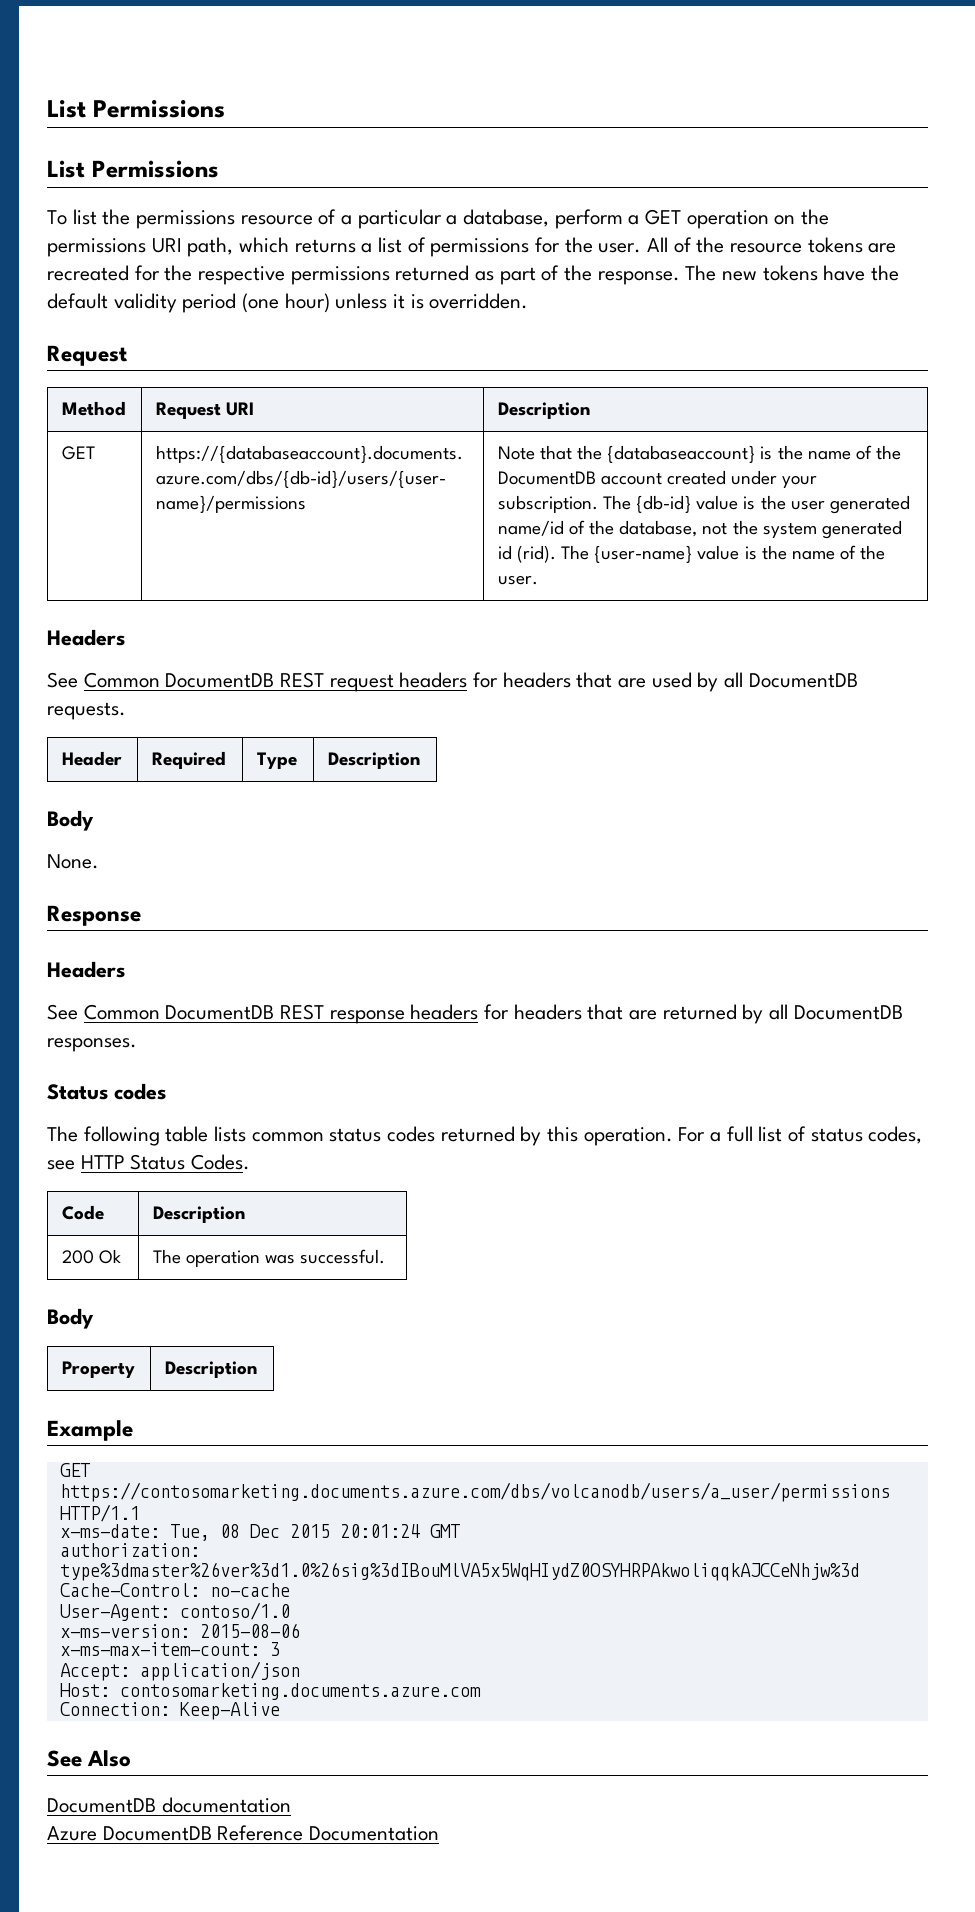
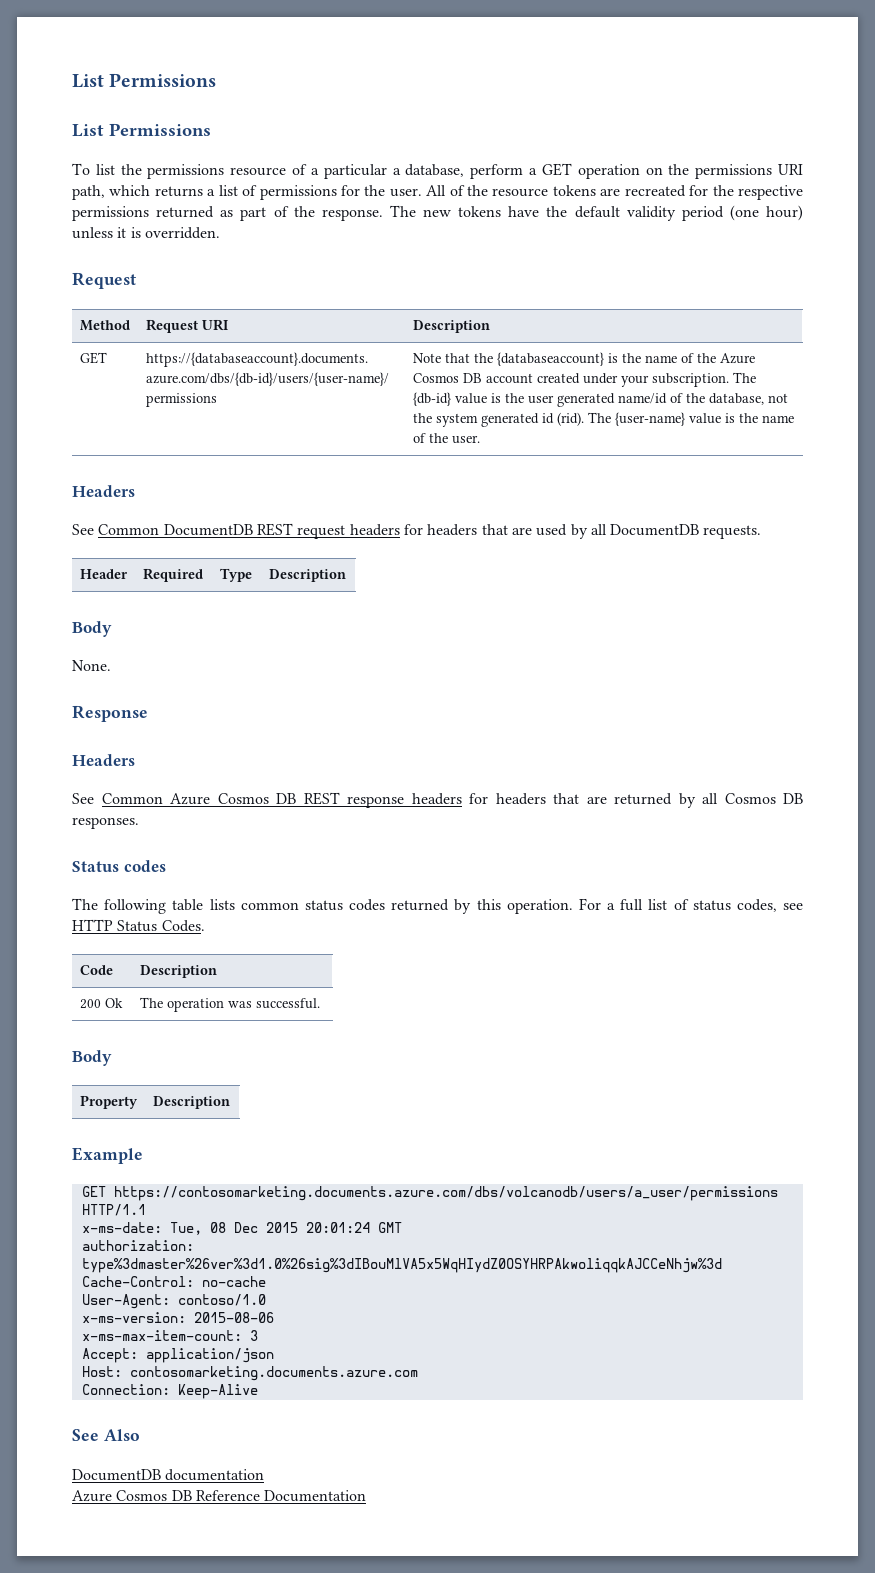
[497,471,596,485] DocumentDB -> [719,353,755,364] [412,373,482,383] Azure Cosmos DB
[165,1005,275,1020] DocumentDB -> [170,793,296,805] Azure Cosmos DB
[793,1005,903,1020] DocumentDB -> [724,793,803,804] Cosmos DB
[102,1826,212,1841] DocumentDB -> [116,1490,192,1501] Cosmos DB

